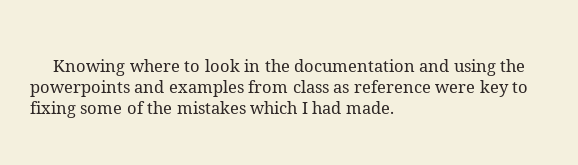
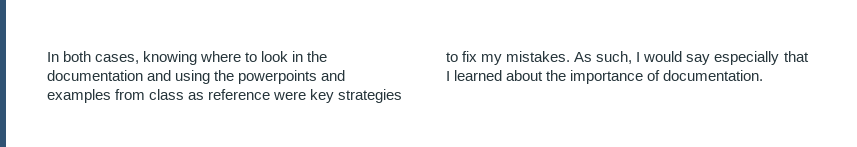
[53,59,126,76] Knowing -> [47,51,198,65] In both cases, knowing
[512,82,529,93] [30,101,394,118] to fixing some of the mistakes which I had made. -> [338,89,403,103] [446,51,809,65] [446,70,764,84] strategies to fix my mistakes. As such, I would say especially that I learned about the importance of documentation.

